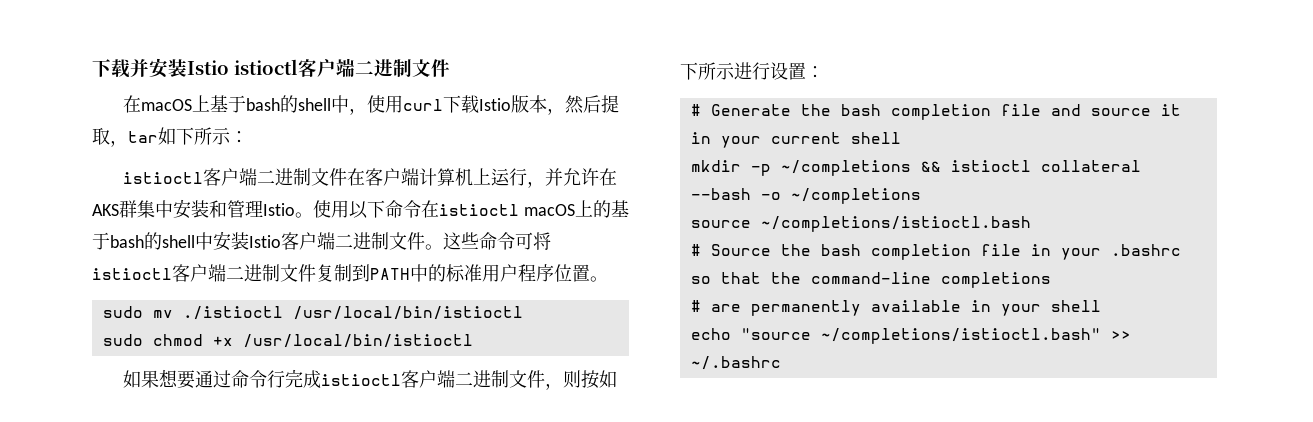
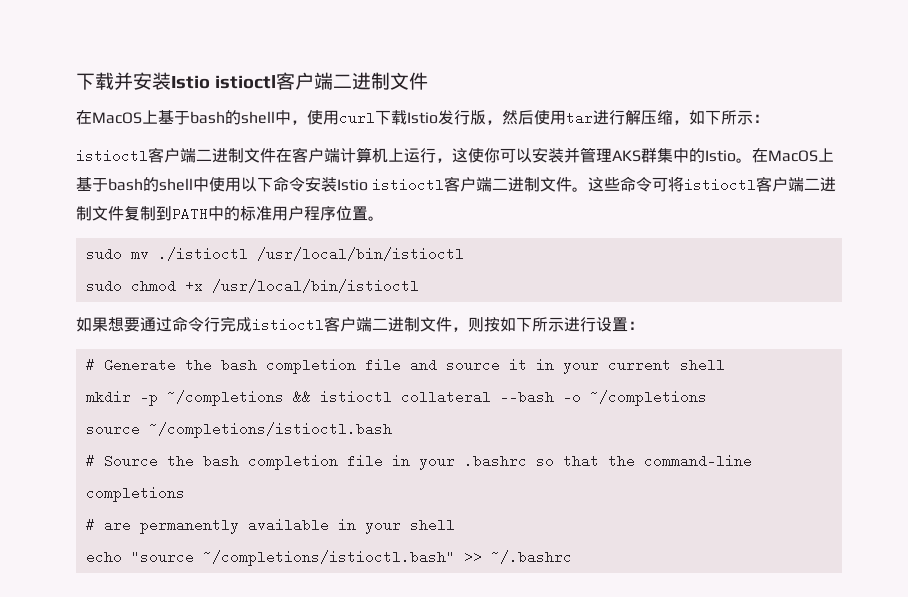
[141,99,193,111] macOS -> [92,112,142,124] MacOS
[511,95,620,115] [92,127,158,147] 版本，然后提取，tar -> [438,110,689,125] 发行版，然后使用tar进行解压缩，
[545,168,618,186] [92,199,629,219] [92,231,281,251] 并允许在AKS群集中安装和管理Istio。使用以下命令在istioctl macOS上的基于bash的shell中安装Istio -> [452,147,834,163] [76,176,445,192] 这使你可以安装并管理AKS群集中的Istio。在MacOS上基于bash的shell中使用以下命令安装Istio istioctl

